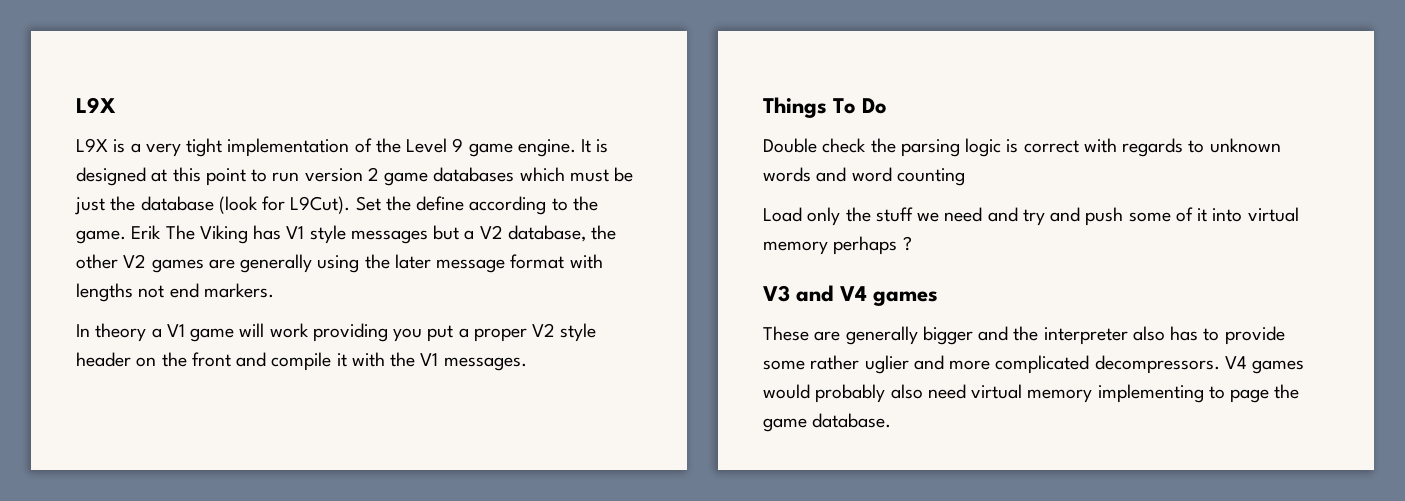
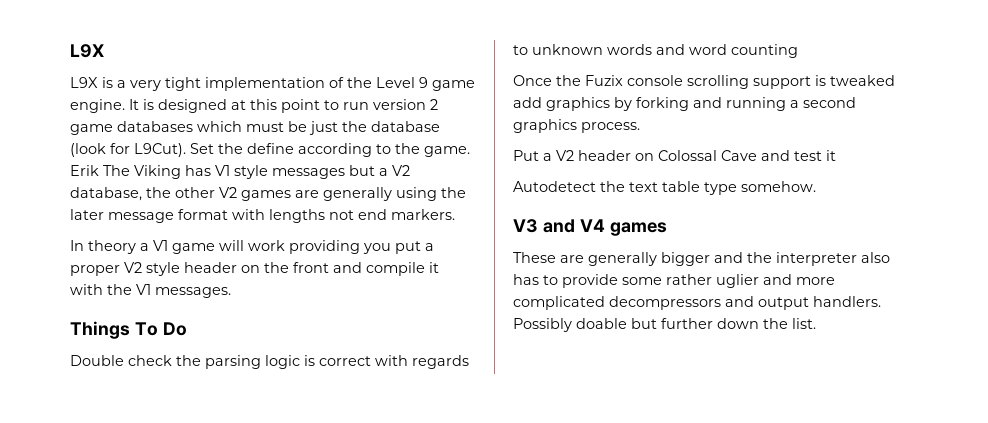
[763,207,1299,226] [763,236,912,255] Load only the stuff we need and try and push some of it into virtual memory perhaps ? -> [513,75,895,89] [513,97,856,111] [513,119,640,133] [513,150,836,161] [513,181,816,195] Once the Fuzix console scrolling support is tweaked add graphics by forking and running a second graphics process. // Put a V2 header on Colossal Cave and test it // Autodetect the text table type somehow.
[1094,355,1305,374] [763,384,1300,403] [763,413,892,432] decompressors. V4 games would probably also need virtual memory implementing to page the game database. -> [609,296,881,310] [513,318,816,332] decompressors and output handlers. Possibly doable but further down the list.

